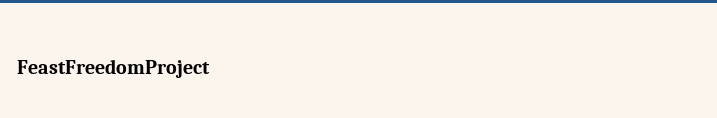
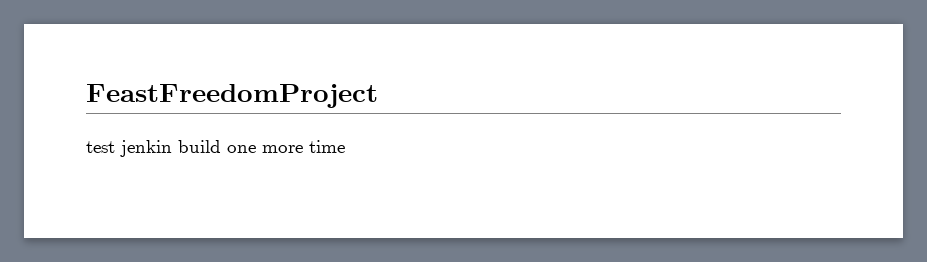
(210, 68) none -> [86,140,345,157] // test jenkin build one more time

